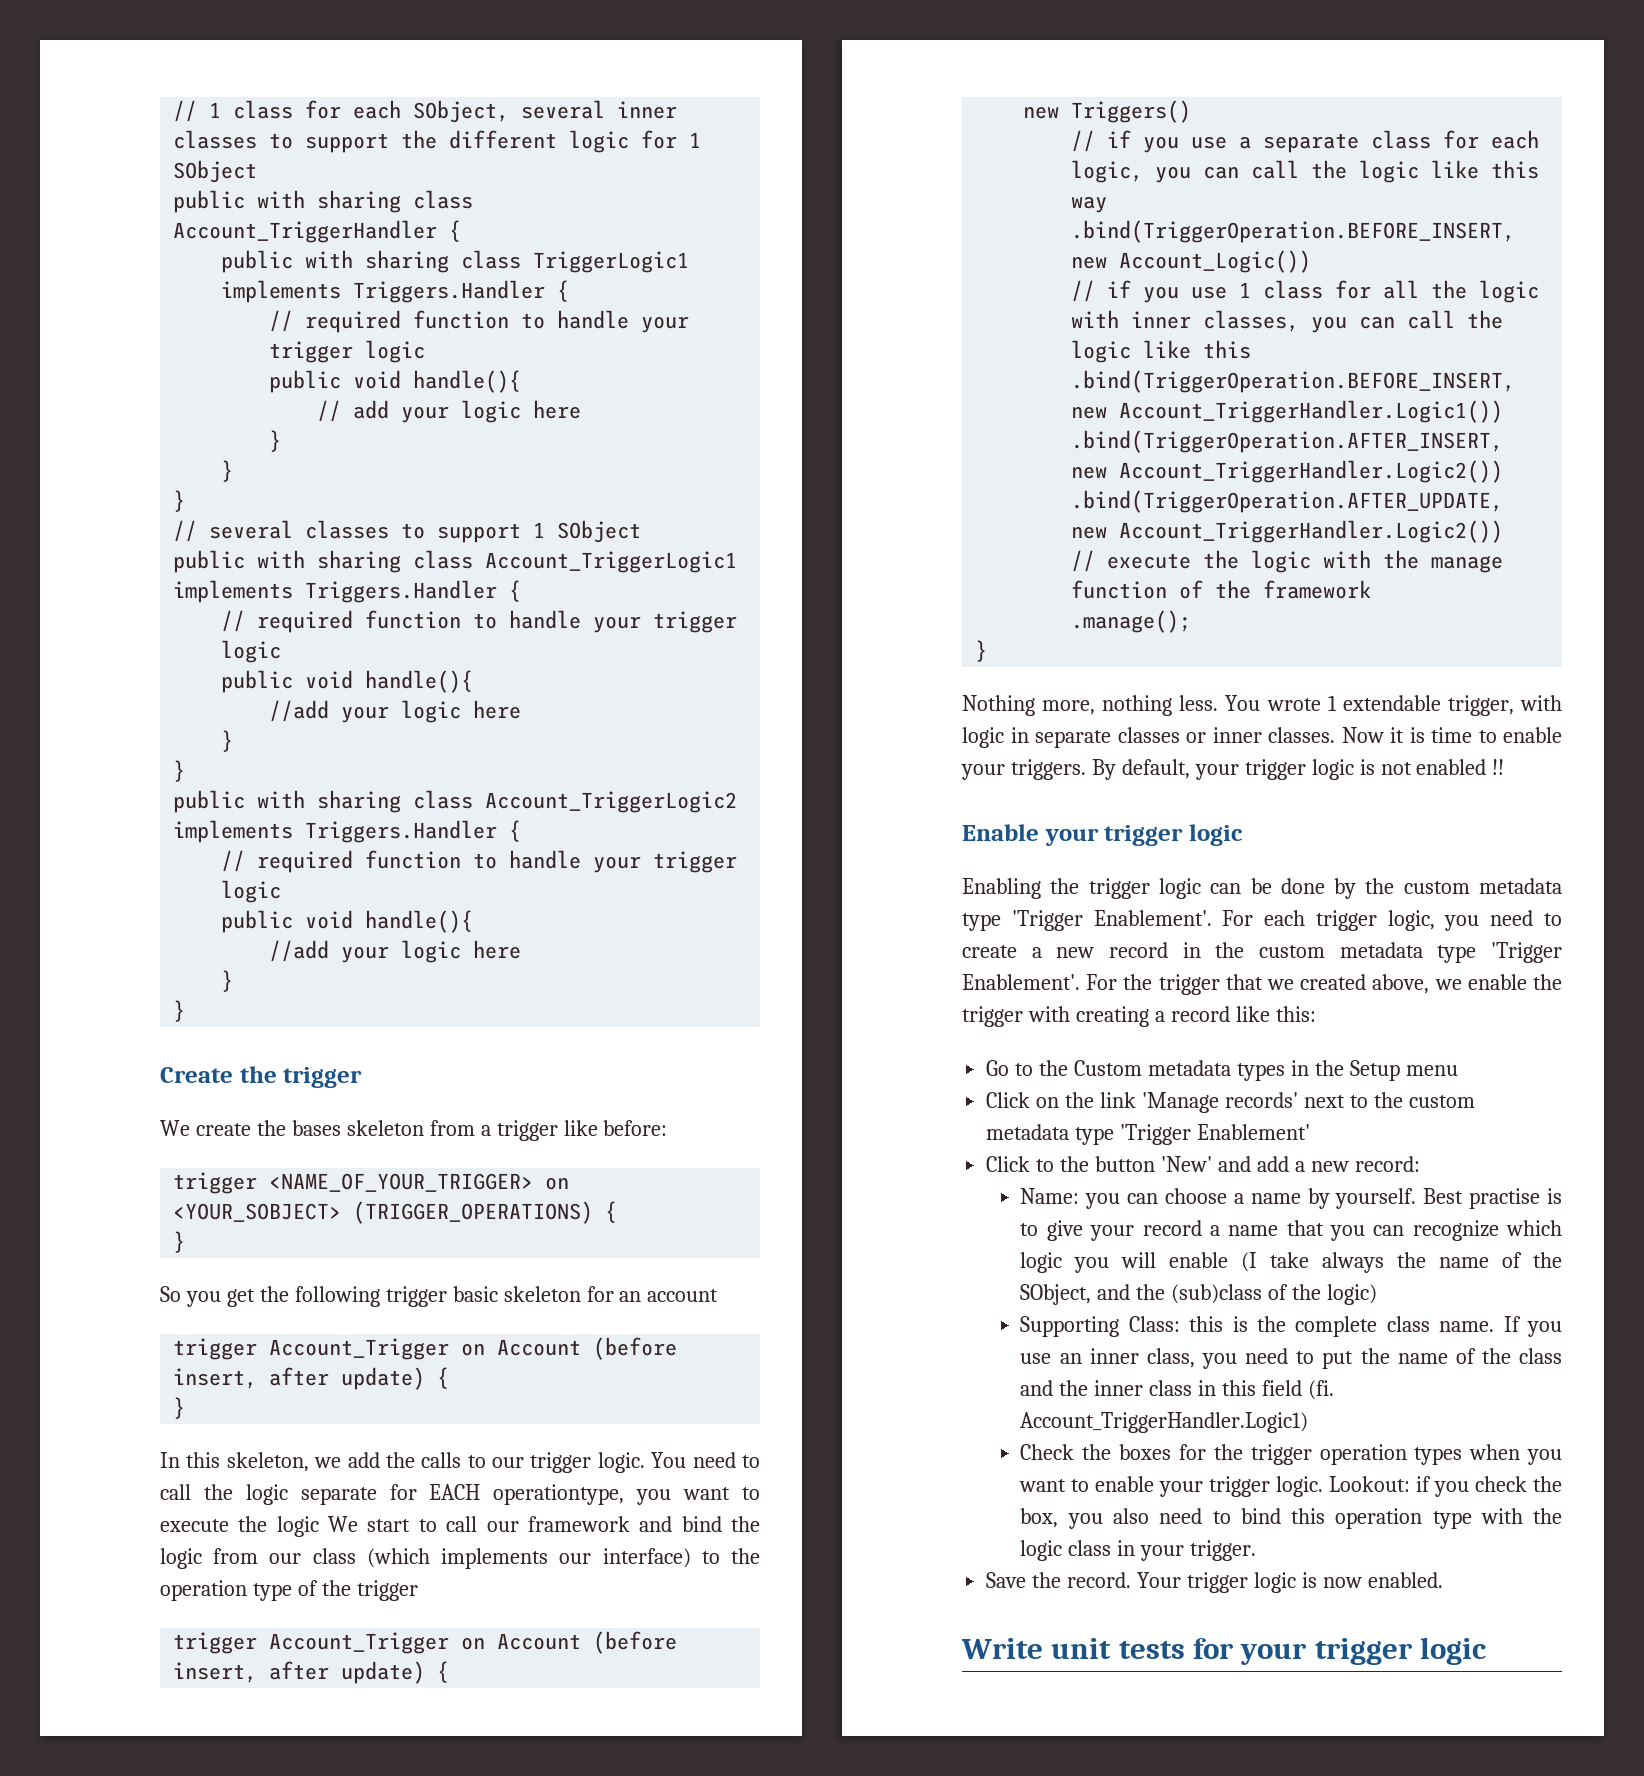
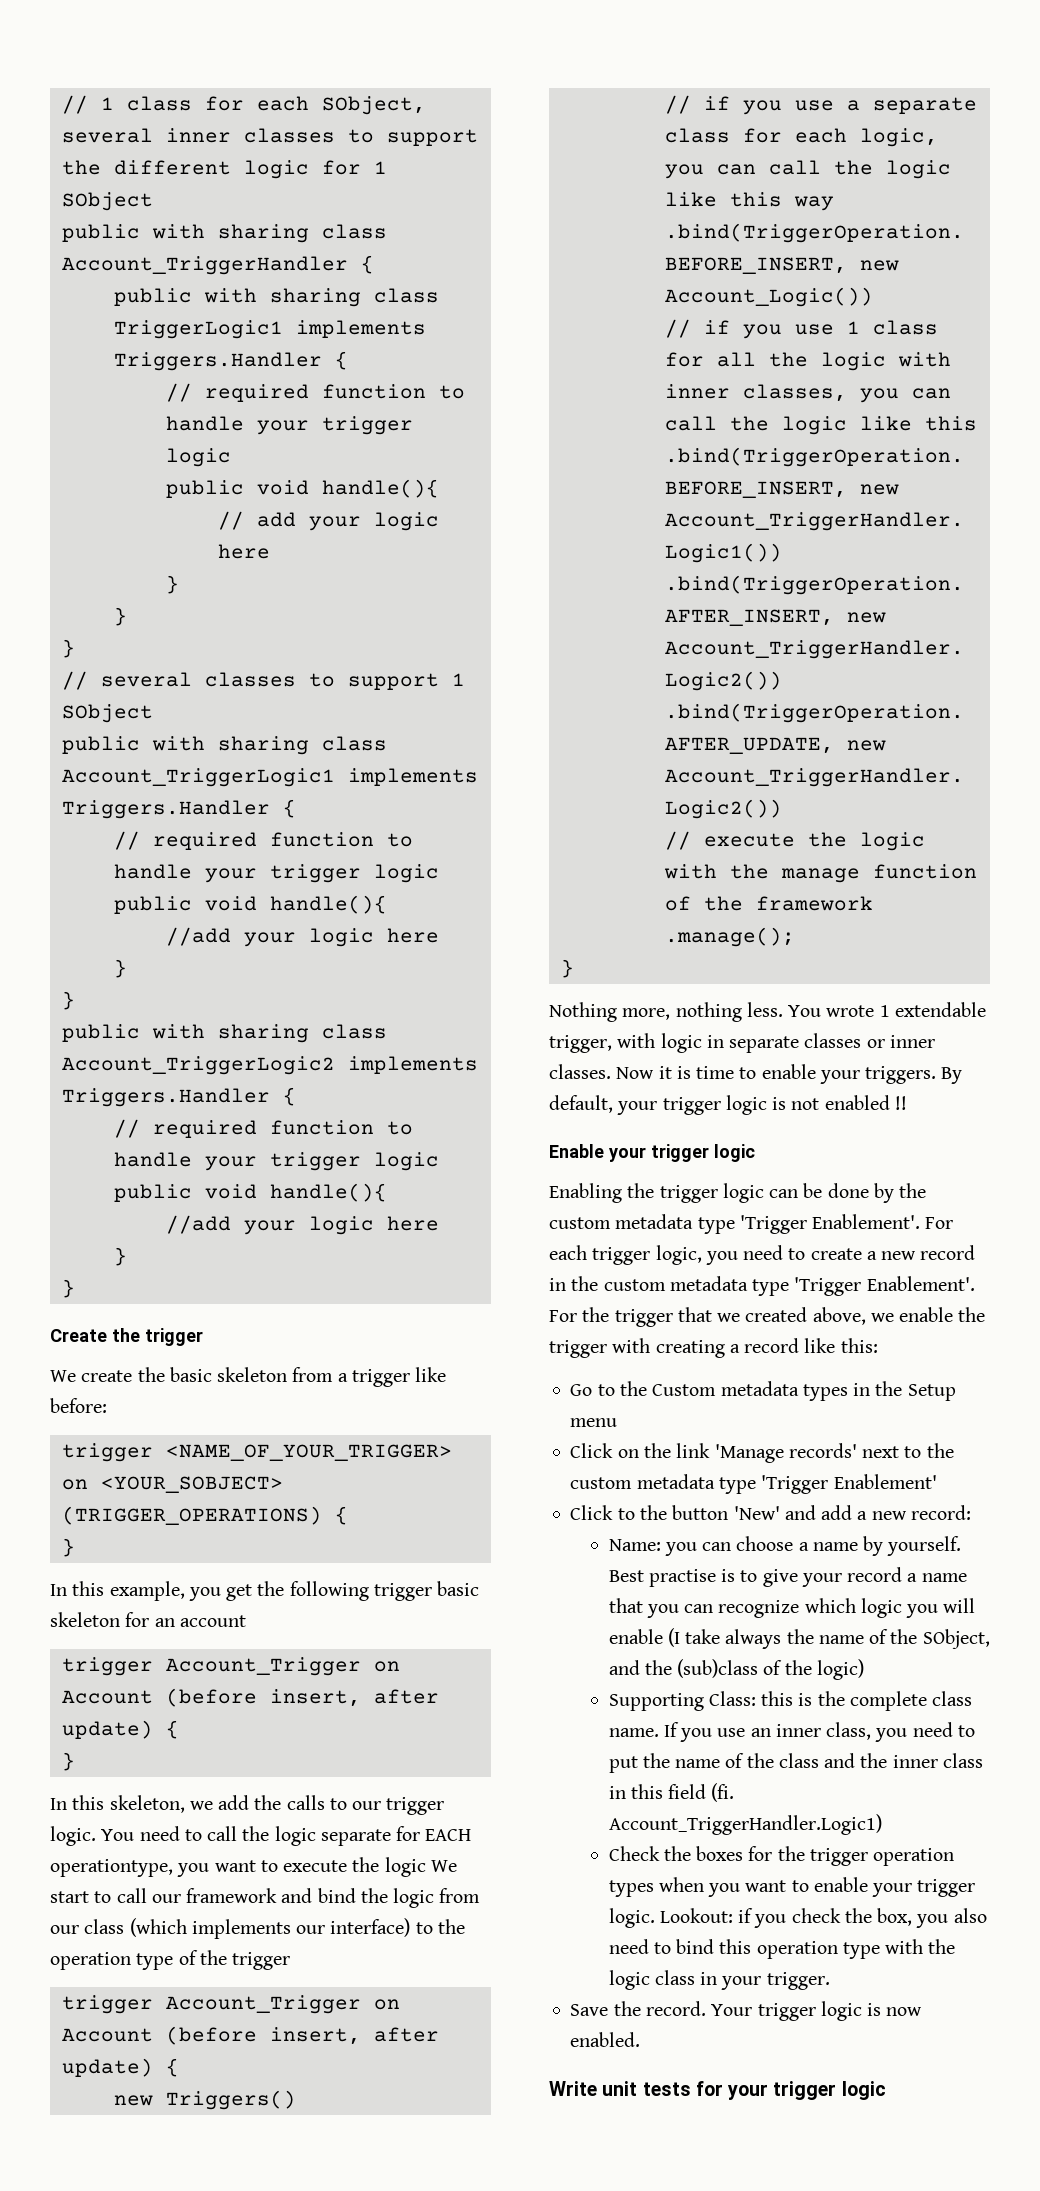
[291,1120,341,1136] bases -> [169,1367,212,1382] basic
[160,1286,181,1302] So -> [50,1581,185,1601] In this example,

